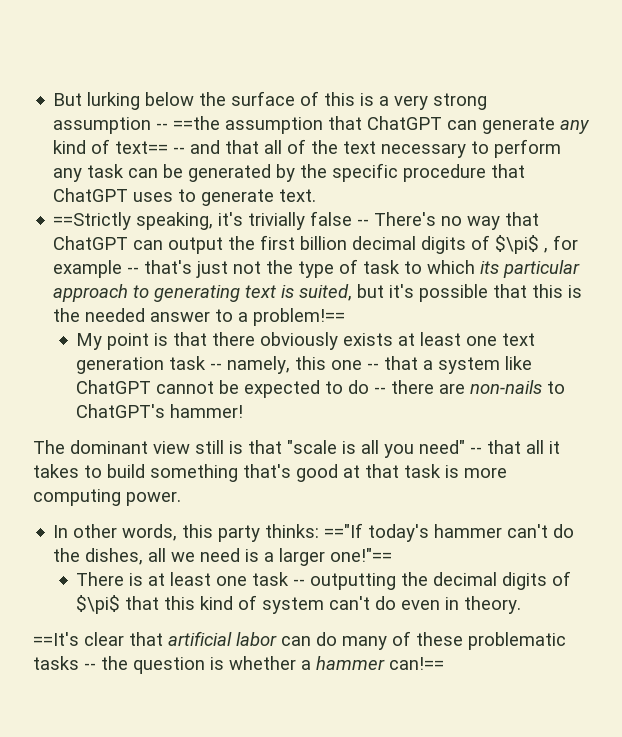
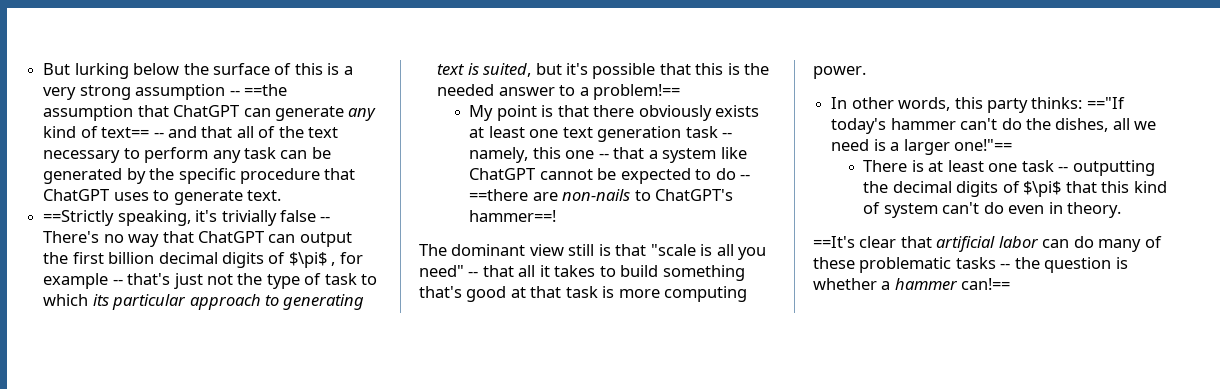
[391,380,435,394] there -> [469,189,529,201] ==there
[170,404,244,418] hammer! -> [469,210,557,222] hammer==!

